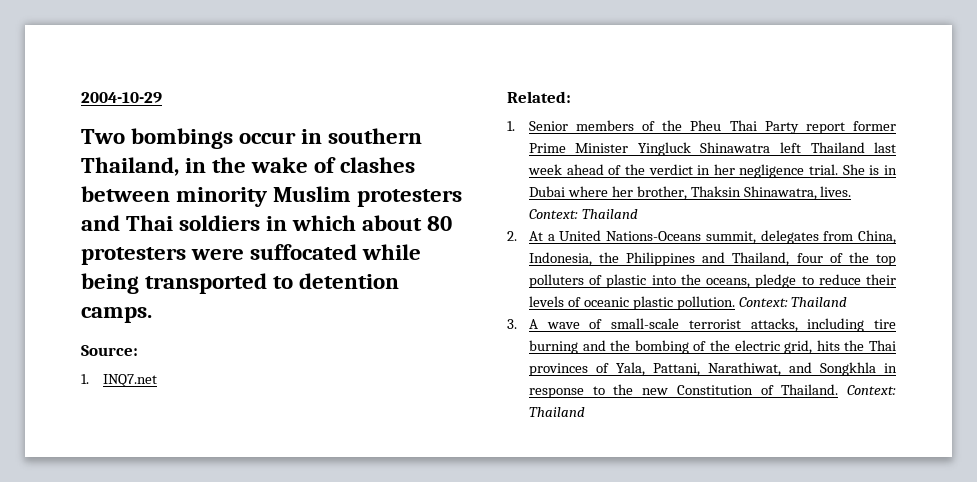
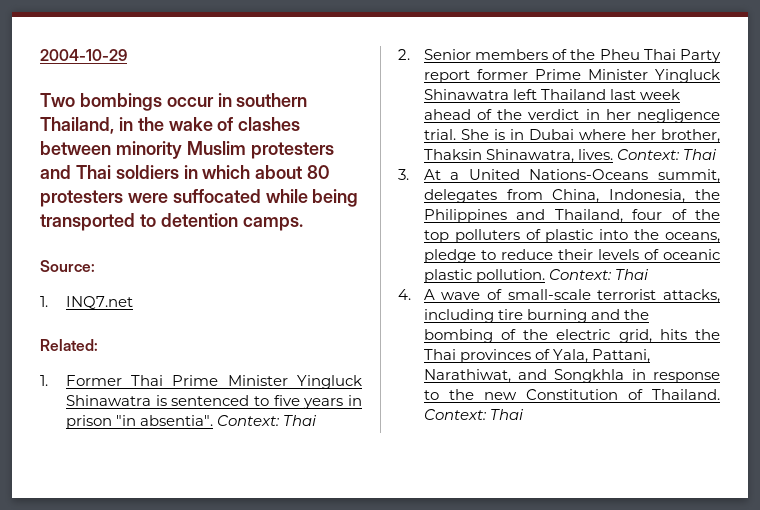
(515, 126) none -> [65,375,362,389] [65,395,362,409] [65,415,318,429] [398,49,410,60] Former Thai Prime Minister Yingluck Shinawatra is sentenced to five years in prison "in absentia". Context: Thai // 2.
[581,209,638,219] [507,231,517,241] Thailand // 2. -> [683,149,718,160] [398,169,409,180] Thai // 3.
[791,297,848,307] [507,319,517,329] Thailand // 3. -> [614,269,649,280] [398,289,411,300] Thai // 4.
[528,407,585,417] Thailand -> [489,409,524,420] Thai

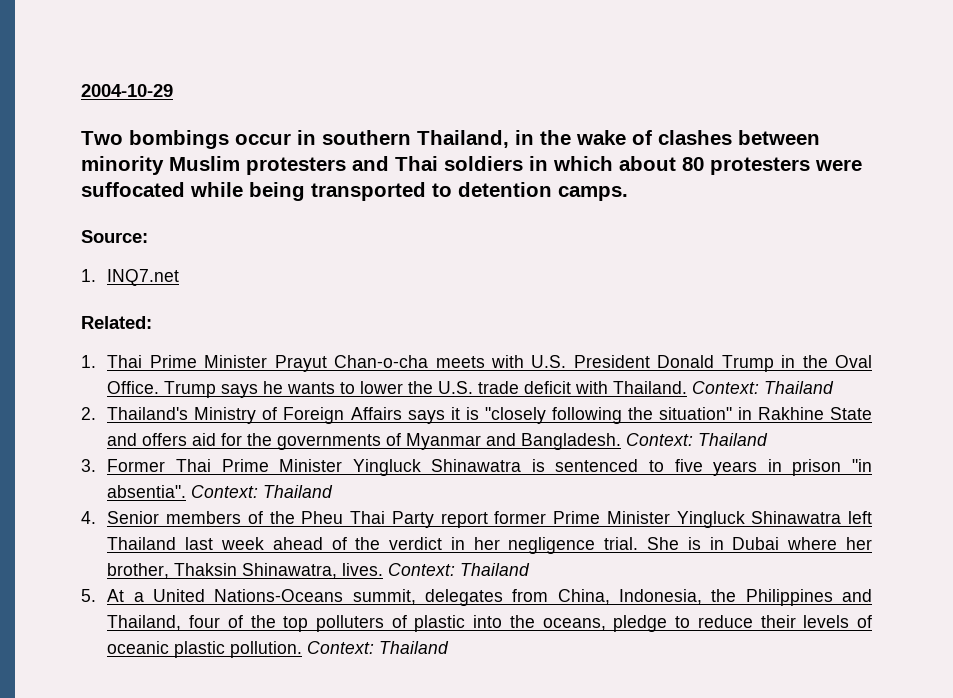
(48, 380) none -> [107,355,873,372] [107,381,835,398] [81,407,872,424] [107,433,769,450] [81,459,96,472] Thai Prime Minister Prayut Chan-o-cha meets with U.S. President Donald Trump in the Oval Office. Trump says he wants to lower the U.S. trade deficit with Thailand. Context: Thailand // 2. Thailand's Ministry of Foreign Affairs says it is "closely following the situation" in Rakhine State and offers aid for the governments of Myanmar and Bangladesh. Context: Thailand // 3.
[283,415,318,426] [398,49,410,60] Thai // 2. -> [263,485,334,498] [81,511,96,524] Thailand // 4.
[683,149,718,160] [398,169,409,180] Thai // 3. -> [460,563,531,576] [81,589,96,602] Thailand // 5.
[614,269,649,280] [398,289,720,303] [423,309,650,323] [423,329,720,343] [423,349,651,363] [423,369,720,383] [423,389,720,400] [423,409,524,420] Thai // 4. A wave of small-scale terrorist attacks, including tire burning and the bombing of the electric grid, hits the Thai provinces of Yala, Pattani, Narathiwat, and Songkhla in response to the new Constitution of Thailand. Context: Thai -> [379,641,450,654] Thailand

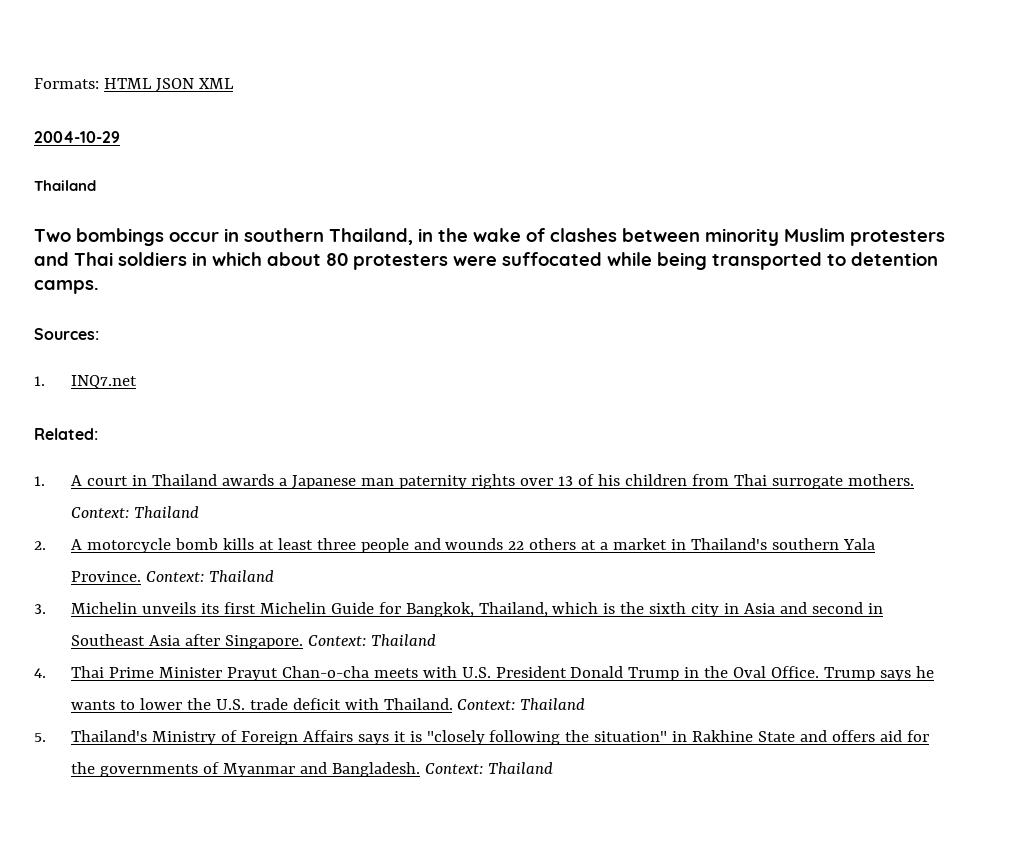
(81, 90) none -> [34,78,234,92] Formats: HTML JSON XML //
(173, 90) none -> [34,180,96,191] // Thailand
[81,230,148,243] Source: -> [34,328,99,340] Sources:
(96, 361) none -> [70,474,915,489] [70,506,199,518] [34,538,876,553] [70,570,274,582] [34,602,884,617] [70,634,436,649] [34,668,46,678] A court in Thailand awards a Japanese man paternity rights over 13 of his children from Thai surrogate mothers. Context: Thailand // 2. A motorcycle bomb kills at least three people and wounds 22 others at a market in Thailand's southern Yala Province. Context: Thailand // 3. Michelin unveils its first Michelin Guide for Bangkok, Thailand, which is the sixth city in Asia and second in Southeast Asia after Singapore. Context: Thailand // 4.
[81,407,96,420] 2. -> [34,733,46,742] 5.
[81,459,872,476] [107,485,334,498] [81,511,872,528] [107,537,873,554] [107,563,531,579] [81,589,872,606] [107,615,873,632] [107,641,450,658] // 3. Former Thai Prime Minister Yingluck Shinawatra is sentenced to five years in prison "in absentia". Context: Thailand // 4. Senior members of the Pheu Thai Party report former Prime Minister Yingluck Shinawatra left Thailand last week ahead of the verdict in her negligence trial. She is in Dubai where her brother, Thaksin Shinawatra, lives. Context: Thailand // 5. At a United Nations-Oceans summit, delegates from China, Indonesia, the Philippines and Thailand, four of the top polluters of plastic into the oceans, pledge to reduce their levels of oceanic plastic pollution. Context: Thailand -> (553, 768) none

